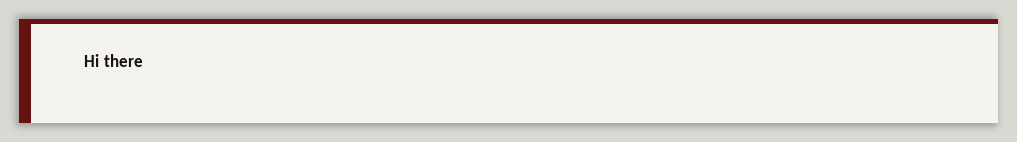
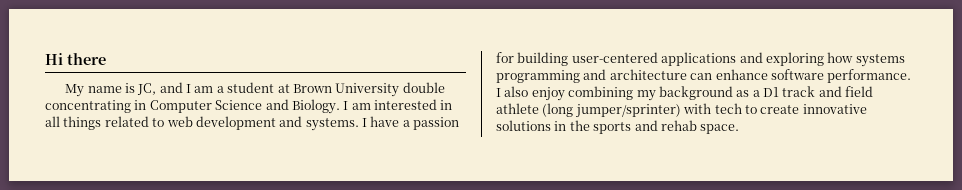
(143, 60) none -> [65,82,445,97] [45,99,453,114] [45,116,460,131] [496,52,905,67] [496,69,912,83] [496,86,874,101] [496,103,867,118] [496,120,740,134] // My name is JC, and I am a student at Brown University double concentrating in Computer Science and Biology. I am interested in all things related to web development and systems. I have a passion for building user-centered applications and exploring how systems programming and architecture can enhance software performance. I also enjoy combining my background as a D1 track and field athlete (long jumper/sprinter) with tech to create innovative solutions in the sports and rehab space.

